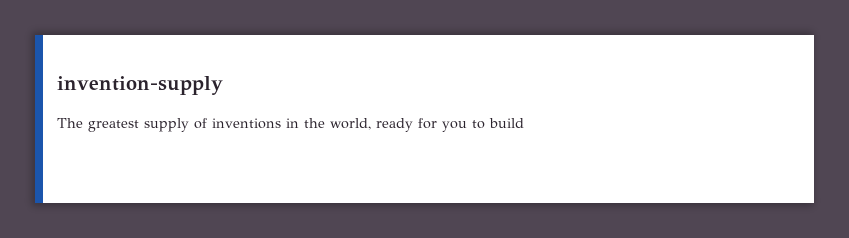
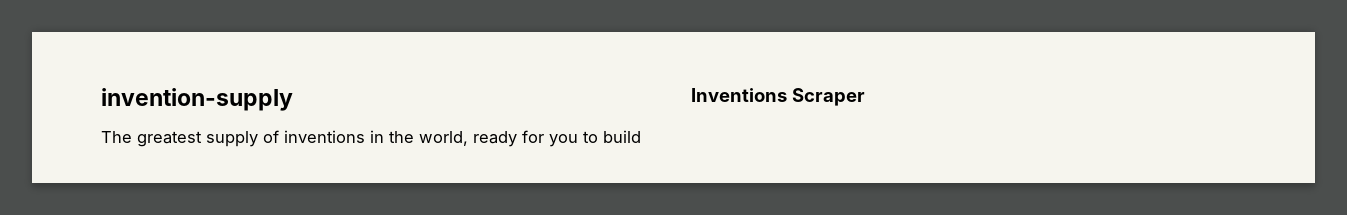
(524, 123) none -> [691,88,865,106] // Inventions Scraper

